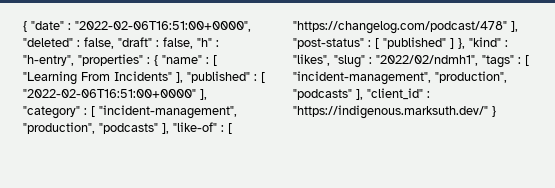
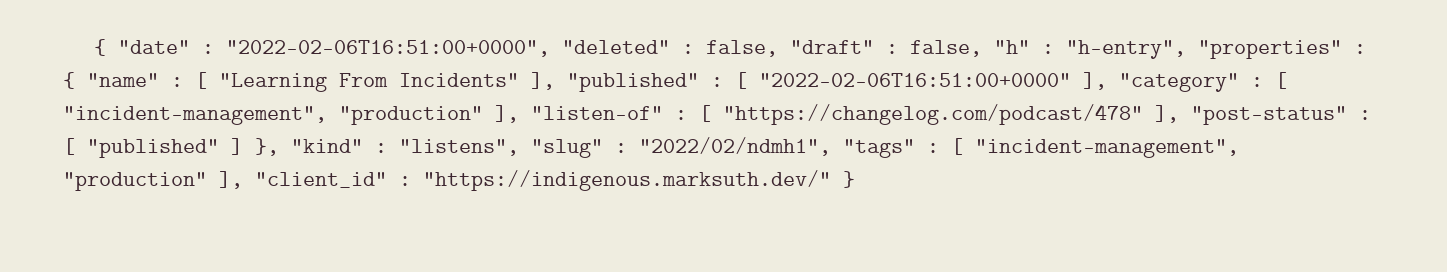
[23,122,217,134] "production", "podcasts" ], "like-of" -> [339,105,663,125] "production" ], "listen-of"
[293,54,330,66] "likes", -> [399,139,519,156] "listens",
[435,71,507,83] [293,89,352,100] "production", "podcasts" -> [63,172,207,191] "production"

